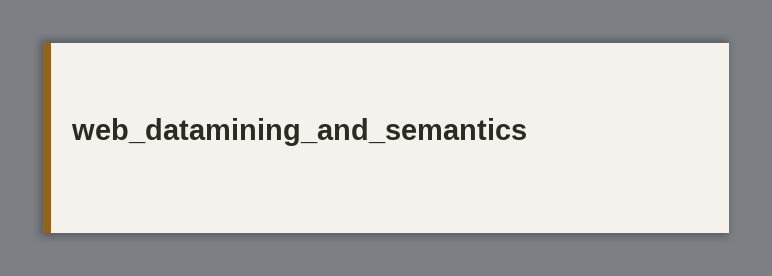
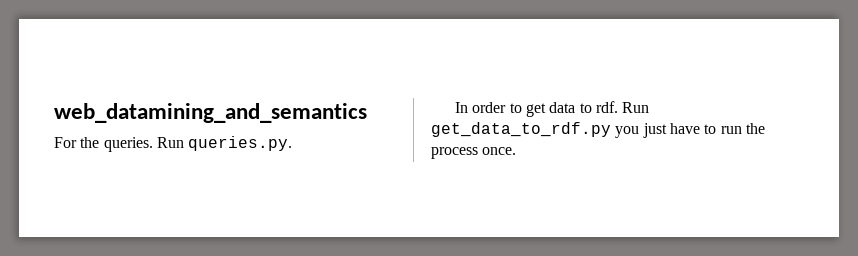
(527, 132) none -> [54,136,293,152] [454,101,650,117] [431,122,765,138] [431,147,517,159] // For the queries. Run queries.py. // In order to get data to rdf. Run get_data_to_rdf.py you just have to run the process once.

